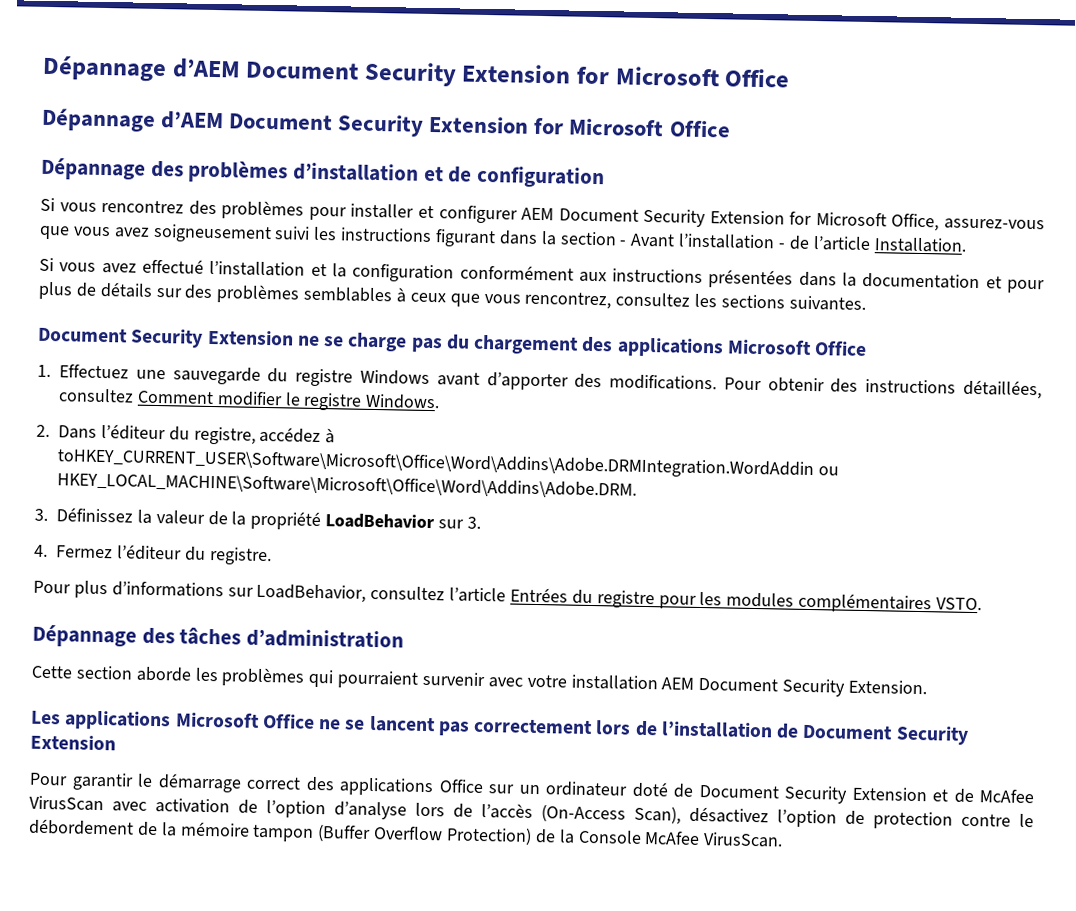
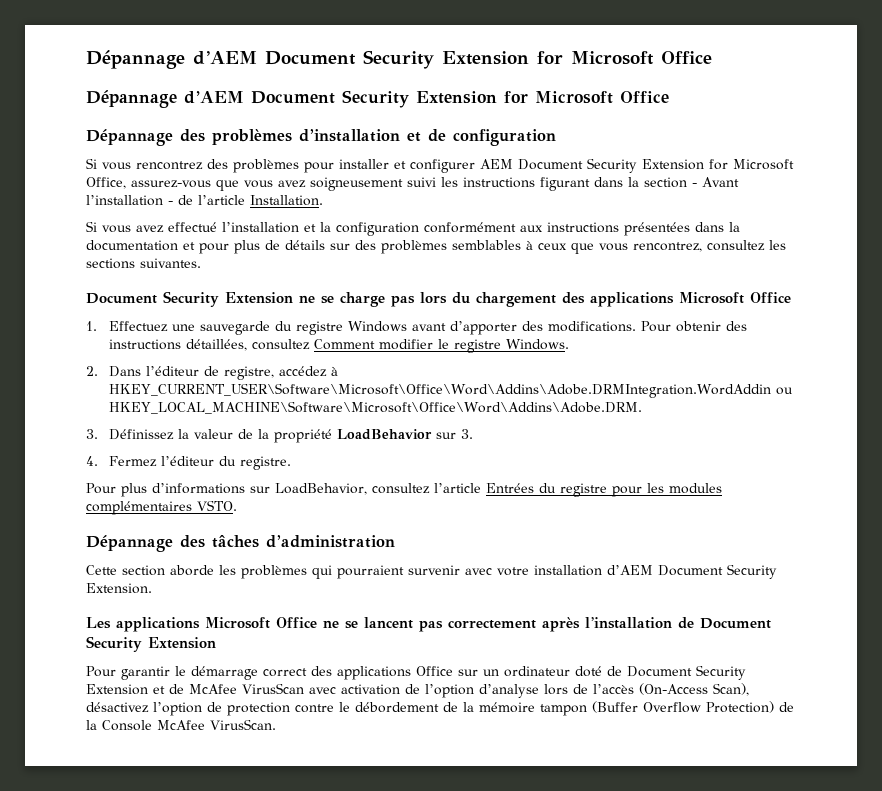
(443, 345) none -> [420,292,447,304] lors
[168,426,190,441] du -> [203,366,219,376] de
[57,448,814,480] toHKEY_CURRENT_USER\Software\Microsoft\Office\Word\Addins\Adobe.DRMIntegration.WordAddin -> [108,383,771,398] HKEY_CURRENT_USER\Software\Microsoft\Office\Word\Addins\Adobe.DRMIntegration.WordAddin
[661,677,695,690] AEM -> [607,565,653,575] d’AEM
[595,720,658,737] lors de -> [542,617,580,632] après

